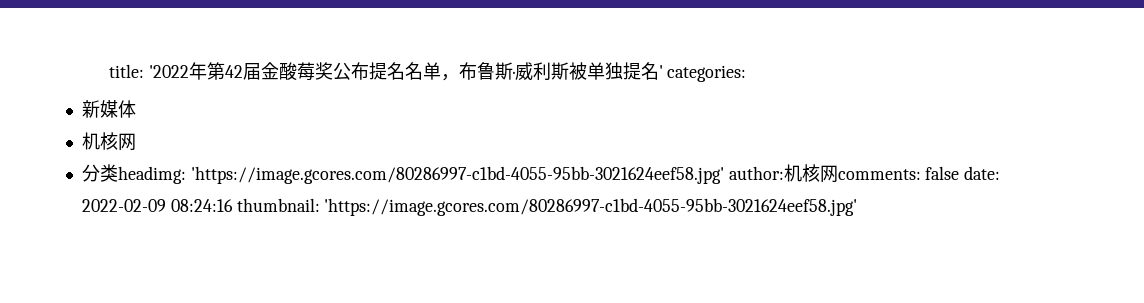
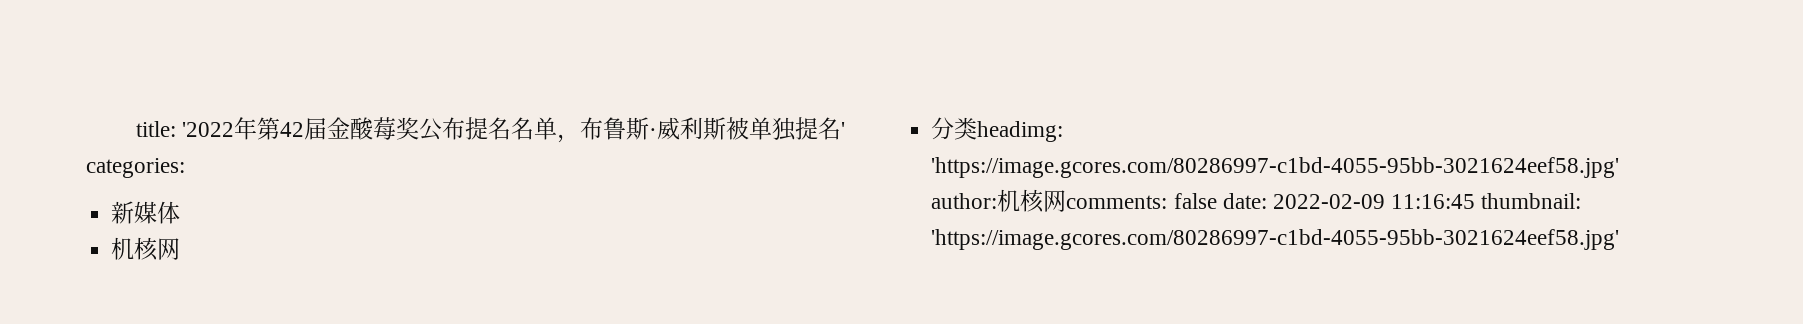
[170,199,233,212] 08:24:16 -> [1391,194,1476,209] 11:16:45

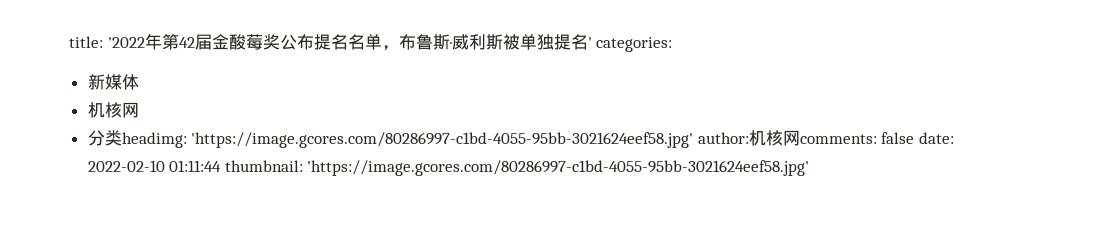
[1272,194,1476,209] 2022-02-09 11:16:45 -> [87,160,222,172] 2022-02-10 01:11:44

